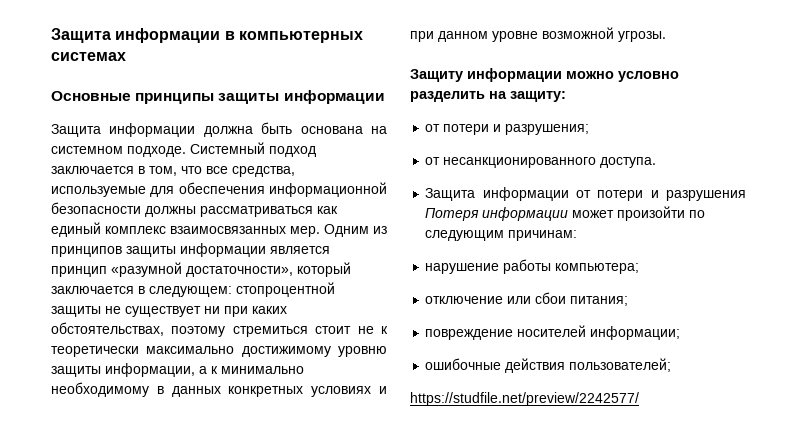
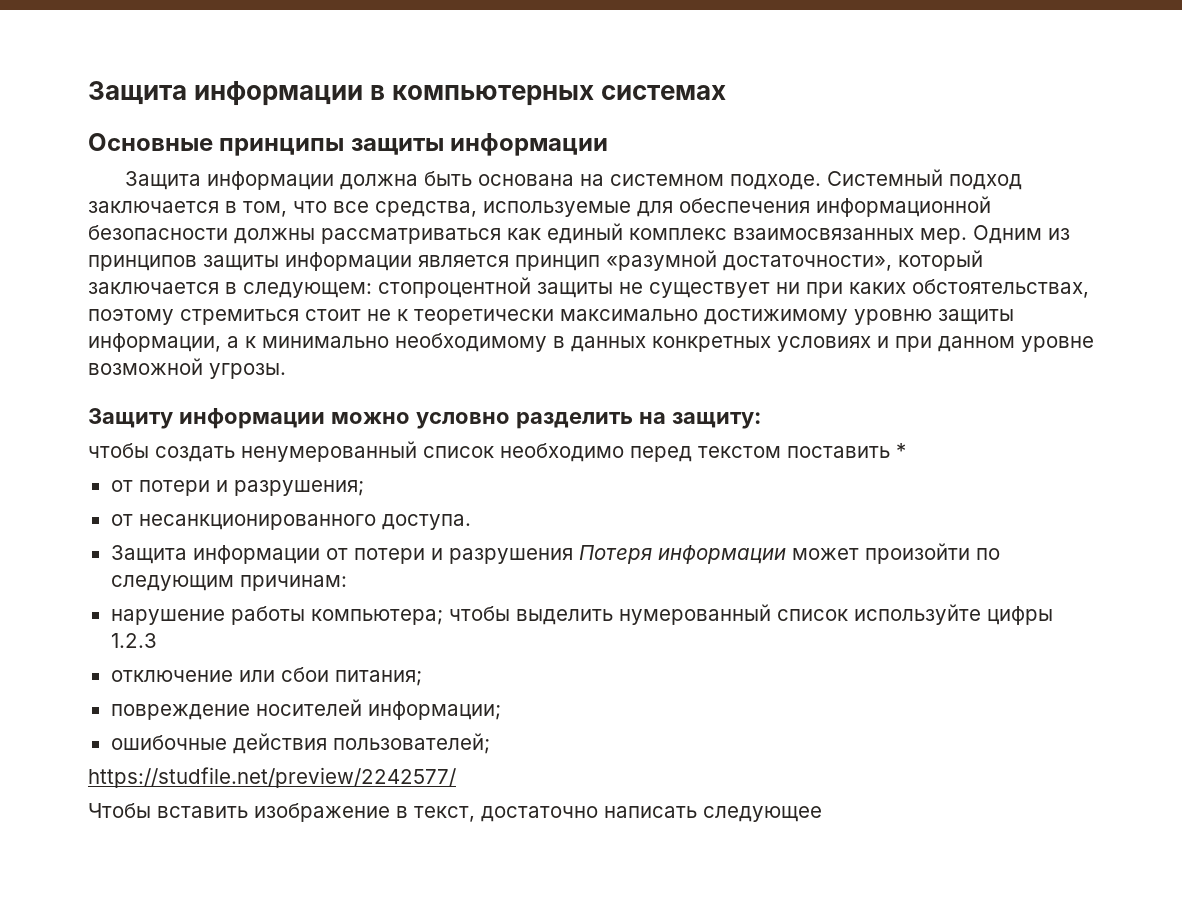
(566, 96) none -> [88,441,906,462] // чтобы создать ненумерованный список необходимо перед текстом поставить *
(640, 268) none -> [448,604,1053,625] [110,633,157,648] чтобы выделить нумерованный список используйте цифры 1.2.3
(639, 399) none -> [88,803,822,822] // Чтобы вставить изображение в текст, достаточно написать следующее

